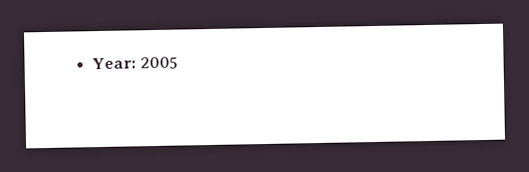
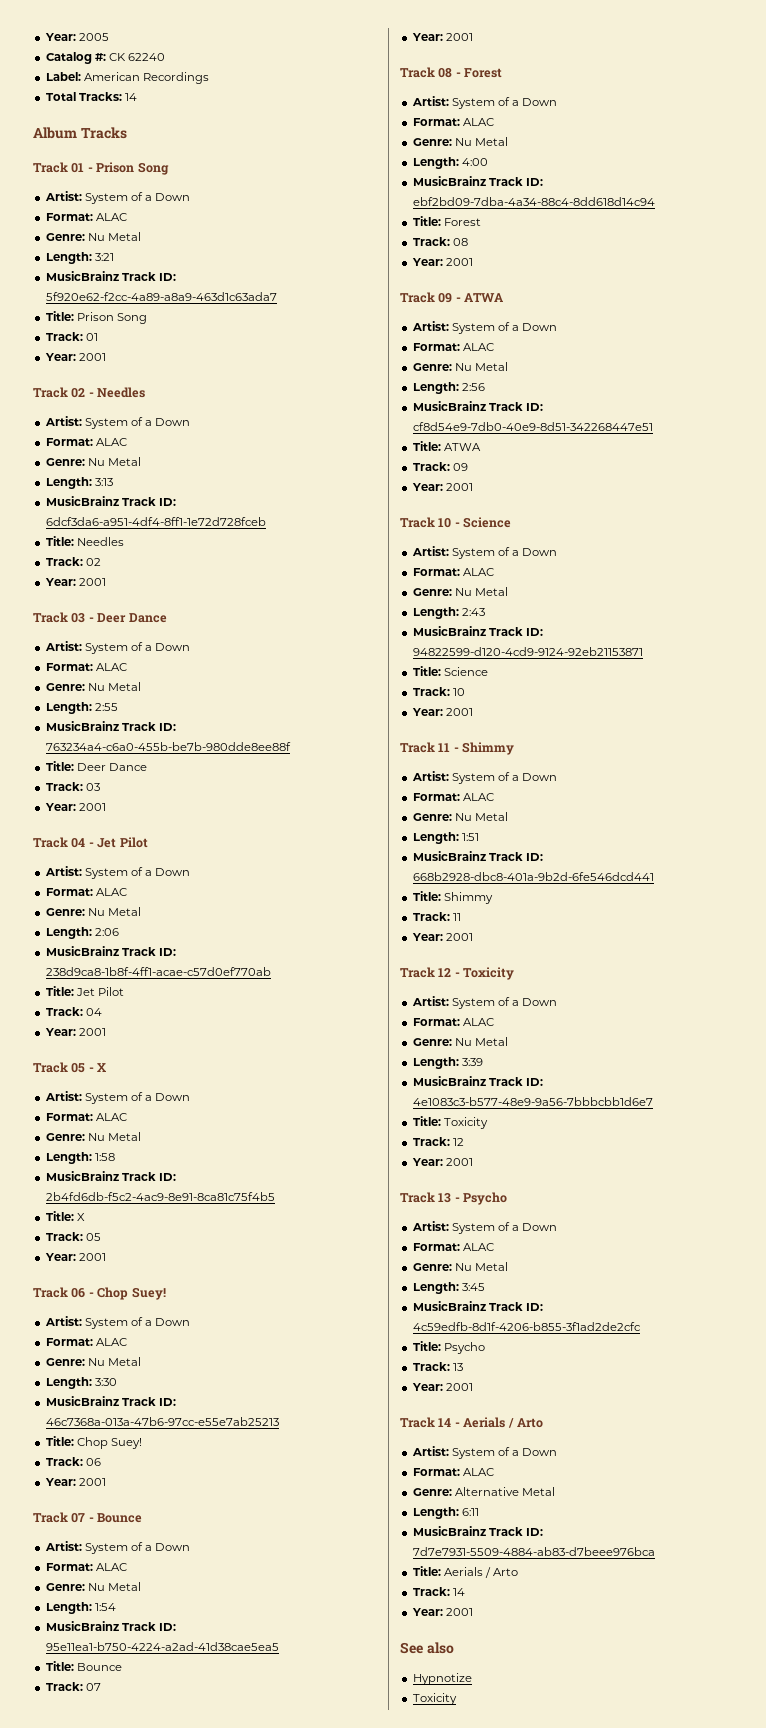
(178, 63) none -> [45,52,165,64] [45,72,209,84] [45,92,137,101] [33,127,127,139] [33,162,169,175] [44,191,191,204] [45,213,127,221] [45,232,141,241] [45,252,114,264] [45,271,176,281] [45,292,277,301] [45,311,147,324] [45,332,98,341] [44,353,106,361] [33,387,146,398] [44,416,191,429] [45,438,127,446] [45,457,141,466] [45,477,113,489] [45,496,176,506] [45,517,266,526] [45,536,124,546] [45,557,101,566] [44,578,106,586] [33,612,167,623] [44,641,191,654] [45,663,127,671] [45,682,141,691] [45,702,118,714] [45,721,176,731] [45,742,291,751] [45,761,147,771] [45,782,100,791] [44,803,106,811] [33,837,148,848] [44,866,191,879] [45,888,127,896] [45,907,141,916] [45,927,119,939] [45,946,176,956] [45,967,271,976] [45,986,124,996] [45,1007,102,1016] [44,1028,106,1036] [33,1062,107,1073] [44,1091,191,1104] [45,1113,127,1121] [45,1132,141,1141] [45,1152,115,1164] [45,1171,176,1181] [45,1192,275,1201] [45,1211,85,1221] [45,1232,101,1241] [44,1253,106,1261] [33,1287,166,1300] [44,1316,191,1329] [45,1338,127,1346] [45,1357,141,1366] [45,1377,117,1389] [45,1396,176,1406] [45,1417,279,1426] [45,1436,142,1449] [45,1457,101,1466] [44,1478,106,1486] [33,1512,143,1523] [44,1541,191,1554] [45,1563,127,1571] [45,1582,141,1591] [45,1602,116,1614] [45,1621,176,1631] [45,1642,279,1651] [45,1661,122,1671] [45,1682,101,1691] [411,33,473,41] [400,67,503,78] [411,96,558,109] [412,118,494,126] [412,137,508,146] [412,157,488,169] [412,176,543,186] [412,197,655,206] [412,216,481,226] [412,237,468,246] [411,258,473,266] [400,292,504,303] [411,321,558,334] [412,343,494,351] [412,362,508,371] [412,382,485,394] [412,401,543,411] [412,422,653,431] [412,441,481,451] [412,462,468,471] [411,483,473,491] [400,517,512,528] [411,546,558,559] [412,568,494,576] [412,587,508,596] [412,607,485,619] [412,626,543,636] [412,647,643,656] [412,666,488,676] [412,687,465,696] [411,708,473,716] [400,742,515,755] [411,771,558,784] [412,793,494,801] [412,812,508,821] [412,832,479,844] [412,851,543,861] [412,872,654,881] [412,891,493,904] [412,912,461,921] [411,933,473,941] [400,967,515,980] [411,996,558,1009] [412,1018,494,1026] [412,1037,508,1046] [412,1057,483,1069] [412,1076,543,1086] [412,1097,653,1106] [412,1116,488,1129] [412,1137,464,1146] [411,1158,473,1166] [400,1192,508,1205] [411,1221,558,1234] [412,1243,494,1251] [412,1262,508,1271] [412,1282,485,1294] [412,1301,543,1311] [412,1322,641,1331] [412,1341,485,1354] [412,1362,463,1371] [411,1383,473,1391] [400,1417,543,1428] [411,1446,558,1459] [412,1468,494,1476] [412,1487,555,1496] [412,1507,479,1519] [412,1526,543,1536] [412,1547,655,1556] [412,1566,518,1578] [412,1587,465,1596] [411,1608,473,1616] [400,1642,454,1654] [412,1673,472,1685] [412,1693,457,1705] // Catalog #: CK 62240 // Label: American Recordings // Total Tracks: 14 // Album Tracks // Track 01 - Prison Song // Artist: System of a Down // Format: ALAC // Genre: Nu Metal // Length: 3:21 // MusicBrainz Track ID: 5f920e62-f2cc-4a89-a8a9-463d1c63ada7 // Title: Prison Song // Track: 01 // Year: 2001 // Track 02 - Needles // Artist: System of a Down // Format: ALAC // Genre: Nu Metal // Length: 3:13 // MusicBrainz Track ID: 6dcf3da6-a951-4df4-8ff1-1e72d728fceb // Title: Needles // Track: 02 // Year: 2001 // Track 03 - Deer Dance // Artist: System of a Down // Format: ALAC // Genre: Nu Metal // Length: 2:55 // MusicBrainz Track ID: 763234a4-c6a0-455b-be7b-980dde8ee88f // Title: Deer Dance // Track: 03 // Year: 2001 // Track 04 - Jet Pilot // Artist: System of a Down // Format: ALAC // Genre: Nu Metal // Length: 2:06 // MusicBrainz Track ID: 238d9ca8-1b8f-4ff1-acae-c57d0ef770ab // Title: Jet Pilot // Track: 04 // Year: 2001 // Track 05 - X // Artist: System of a Down // Format: ALAC // Genre: Nu Metal // Length: 1:58 // MusicBrainz Track ID: 2b4fd6db-f5c2-4ac9-8e91-8ca81c75f4b5 // Title: X // Track: 05 // Year: 2001 // Track 06 - Chop Suey! // Artist: System of a Down // Format: ALAC // Genre: Nu Metal // Length: 3:30 // MusicBrainz Track ID: 46c7368a-013a-47b6-97cc-e55e7ab25213 // Title: Chop Suey! // Track: 06 // Year: 2001 // Track 07 - Bounce // Artist: System of a Down // Format: ALAC // Genre: Nu Metal // Length: 1:54 // MusicBrainz Track ID: 95e11ea1-b750-4224-a2ad-41d38cae5ea5 // Title: Bounce // Track: 07 // Year: 2001 // Track 08 - Forest // Artist: System of a Down // Format: ALAC // Genre: Nu Metal // Length: 4:00 // MusicBrainz Track ID: ebf2bd09-7dba-4a34-88c4-8dd618d14c94 // Title: Forest // Track: 08 // Year: 2001 // Track 09 - ATWA // Artist: System of a Down // Format: ALAC // Genre: Nu Metal // Length: 2:56 // MusicBrainz Track ID: cf8d54e9-7db0-40e9-8d51-342268447e51 // Title: ATWA // Track: 09 // Year: 2001 // Track 10 - Science // Artist: System of a Down // Format: ALAC // Genre: Nu Metal // Length: 2:43 // MusicBrainz Track ID: 94822599-d120-4cd9-9124-92eb21153871 // Title: Science // Track: 10 // Year: 2001 // Track 11 - Shimmy // Artist: System of a Down // Format: ALAC // Genre: Nu Metal // Length: 1:51 // MusicBrainz Track ID: 668b2928-dbc8-401a-9b2d-6fe546dcd441 // Title: Shimmy // Track: 11 // Year: 2001 // Track 12 - Toxicity // Artist: System of a Down // Format: ALAC // Genre: Nu Metal // Length: 3:39 // MusicBrainz Track ID: 4e1083c3-b577-48e9-9a56-7bbbcbb1d6e7 // Title: Toxicity // Track: 12 // Year: 2001 // Track 13 - Psycho // Artist: System of a Down // Format: ALAC // Genre: Nu Metal // Length: 3:45 // MusicBrainz Track ID: 4c59edfb-8d1f-4206-b855-3f1ad2de2cfc // Title: Psycho // Track: 13 // Year: 2001 // Track 14 - Aerials / Arto // Artist: System of a Down // Format: ALAC // Genre: Alternative Metal // Length: 6:11 // MusicBrainz Track ID: 7d7e7931-5509-4884-ab83-d7beee976bca // Title: Aerials / Arto // Track: 14 // Year: 2001 // See also // Hypnotize // Toxicity

